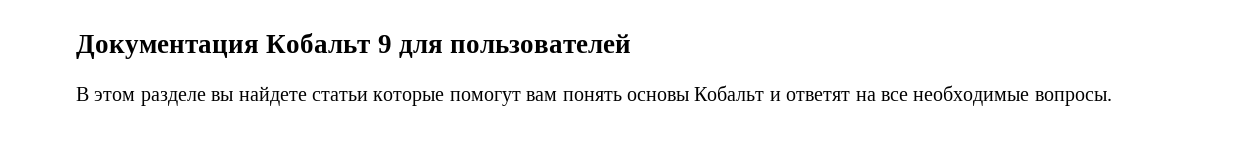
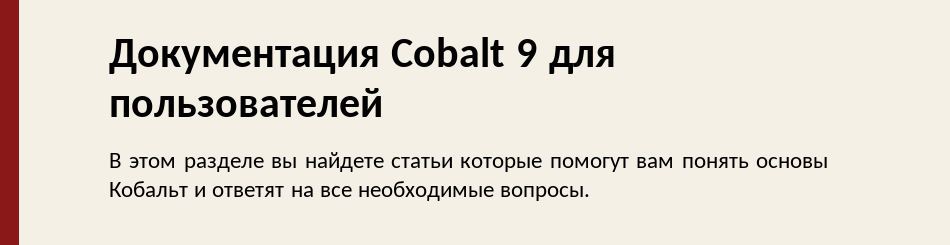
[266,33,371,53] Кобальт -> [391,37,506,67] Cobalt

